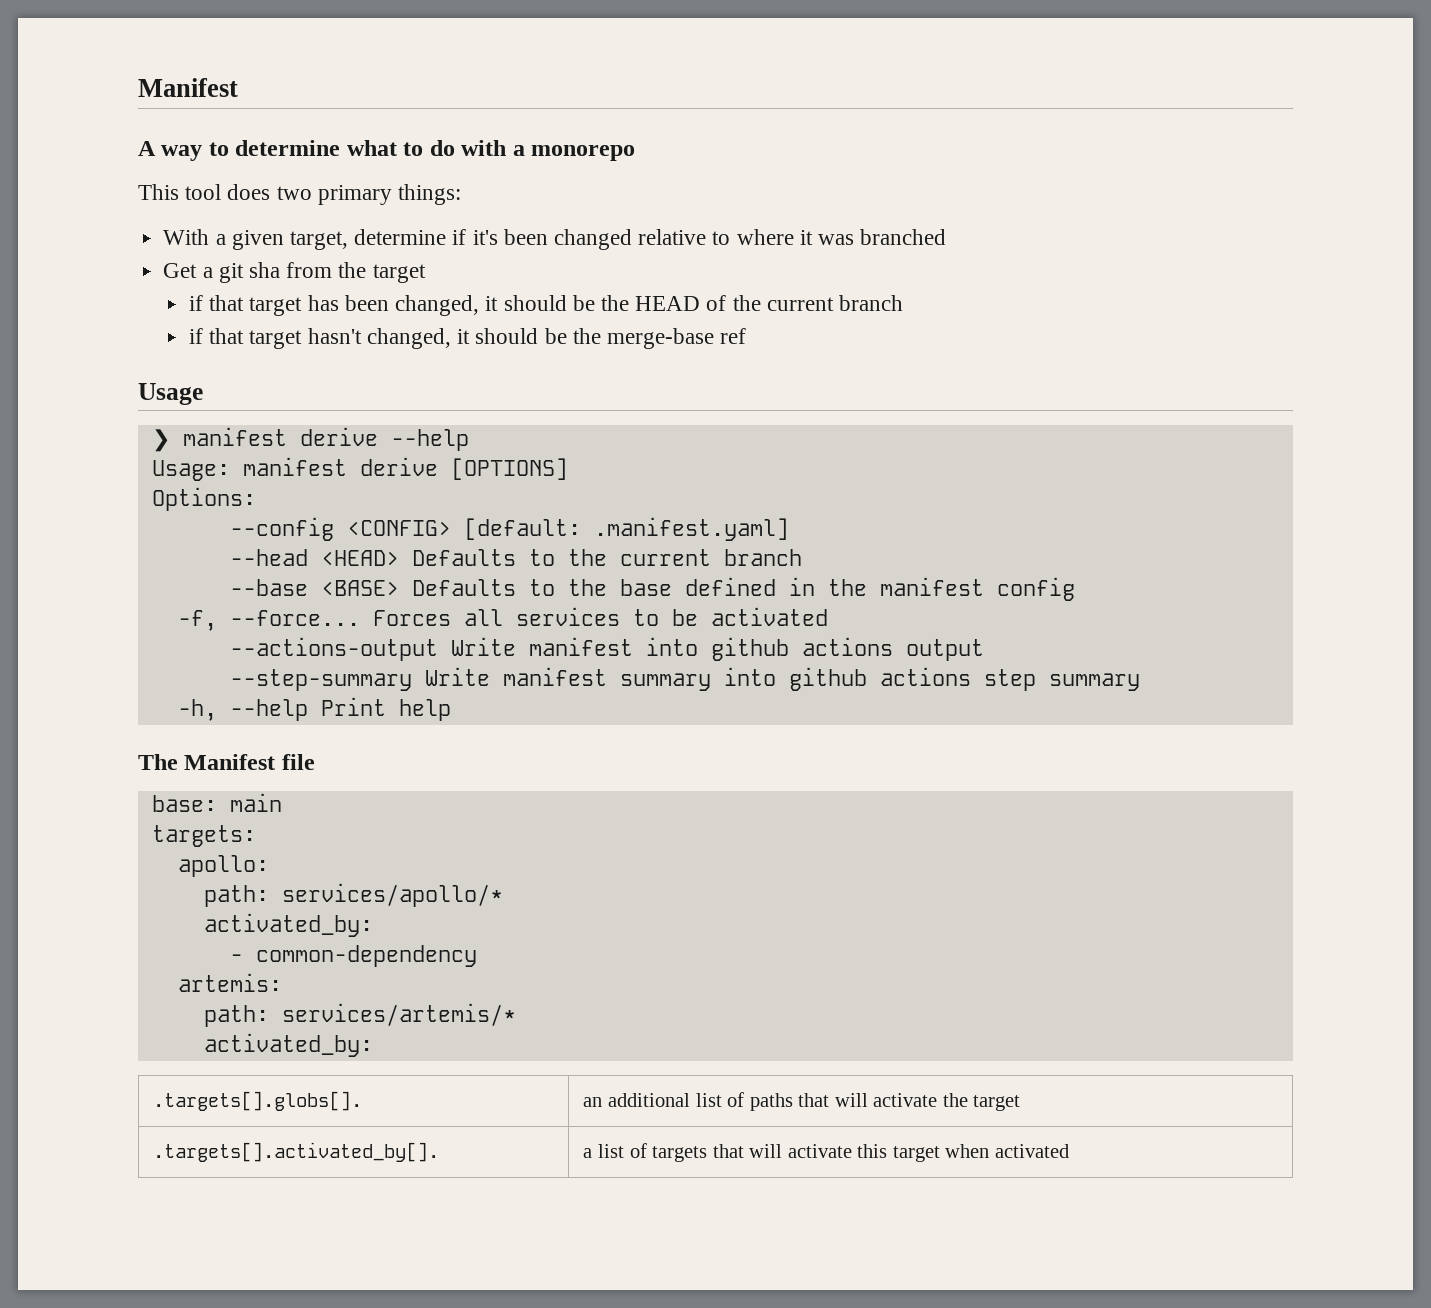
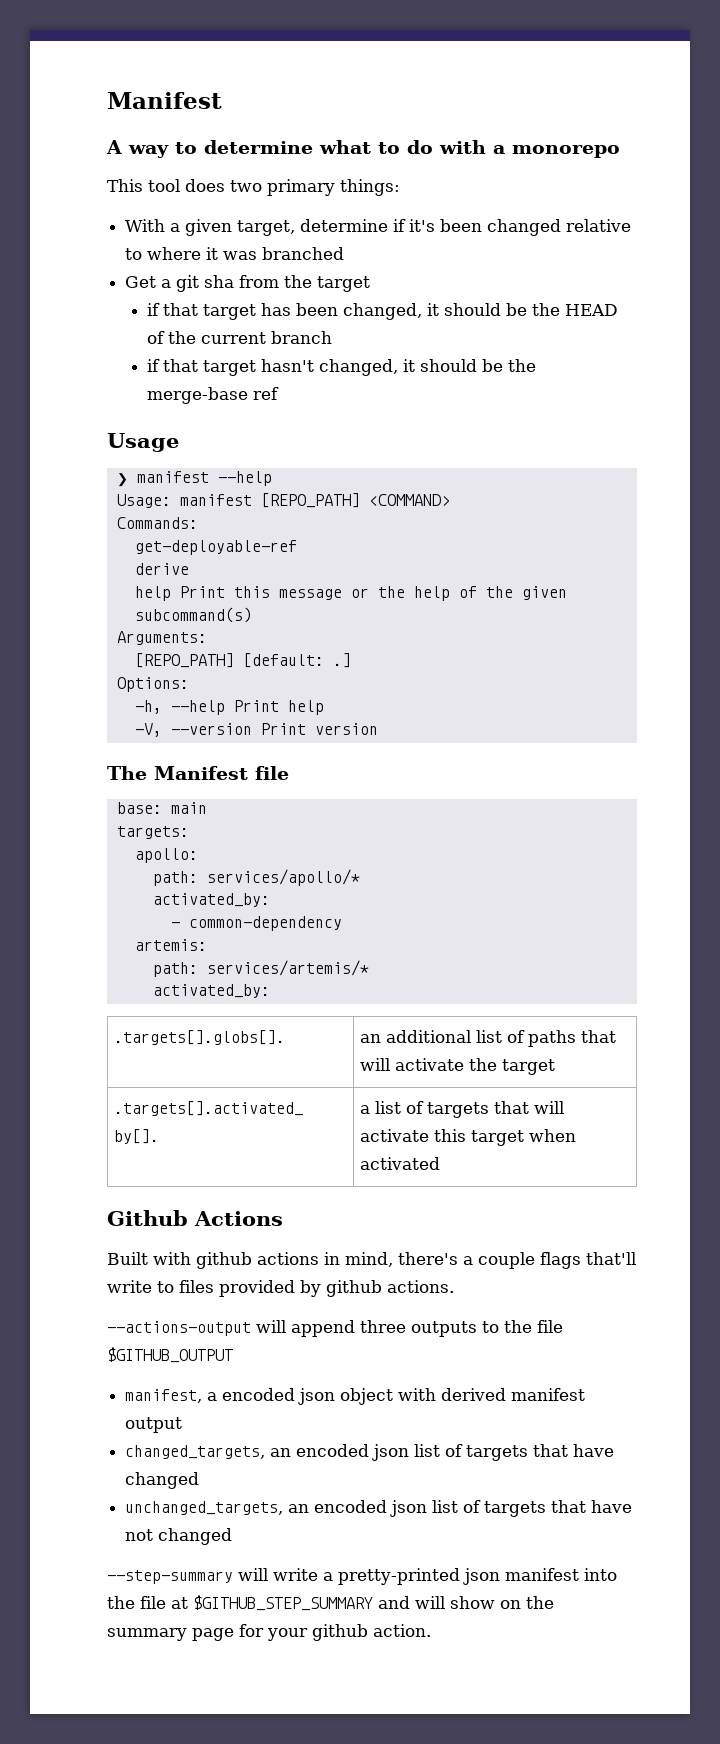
[299,427,378,446] derive -> (209, 477) none
[359,457,568,480] [151,487,256,511] [229,517,789,541] [229,549,802,566] [229,577,1075,601] [177,607,828,631] [229,637,984,661] [229,667,1140,691] derive [OPTIONS] // Options: // --config <CONFIG> [default: .manifest.yaml] // --head <HEAD> Defaults to the current branch // --base <BASE> Defaults to the base defined in the manifest config // -f, --force... Forces all services to be activated // --actions-output Write manifest into github actions output // --step-summary Write manifest summary into github actions step summary -> [260,493,450,508] [116,517,198,529] [134,540,297,555] [134,563,189,575] [134,586,567,601] [134,607,252,623] [116,631,207,645] [134,653,351,668] [116,677,189,692] [REPO_PATH] <COMMAND> // Commands: // get-deployable-ref // derive // help Print this message or the help of the given subcommand(s) // Arguments: // [REPO_PATH] [default: .] // Options:
(451, 710) none -> [134,723,378,737] // -V, --version Print version
(1069, 1151) none -> [107,1210,283,1226] [107,1252,636,1269] [107,1280,454,1297] [107,1320,563,1337] [107,1347,233,1363] [125,1388,586,1405] [125,1417,183,1433] [125,1444,615,1461] [125,1472,200,1489] [125,1500,633,1517] [125,1528,233,1545] [107,1568,617,1585] [107,1595,554,1611] [107,1624,431,1641] // Github Actions // Built with github actions in mind, there's a couple flags that'll write to files provided by github actions. // --actions-output will append three outputs to the file $GITHUB_OUTPUT // manifest, a encoded json object with derived manifest output // changed_targets, an encoded json list of targets that have changed // unchanged_targets, an encoded json list of targets that have not changed // --step-summary will write a pretty-printed json manifest into the file at $GITHUB_STEP_SUMMARY and will show on the summary page for your github action.

